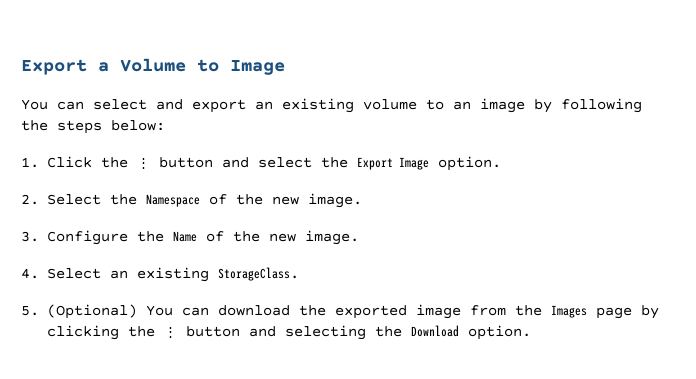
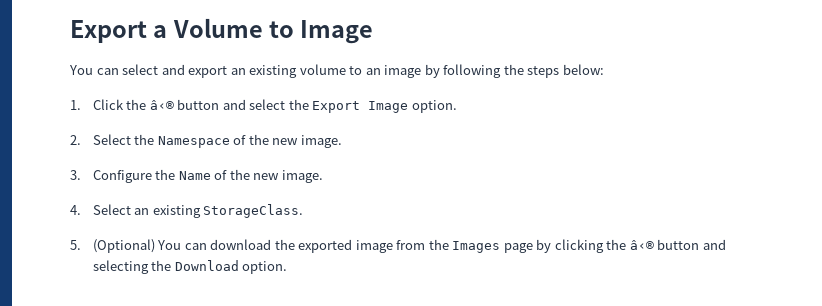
[136,158,150,169] ⋮ -> [149,100,174,110] â‹®
[163,327,177,338] ⋮ -> [629,240,654,250] â‹®

